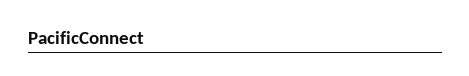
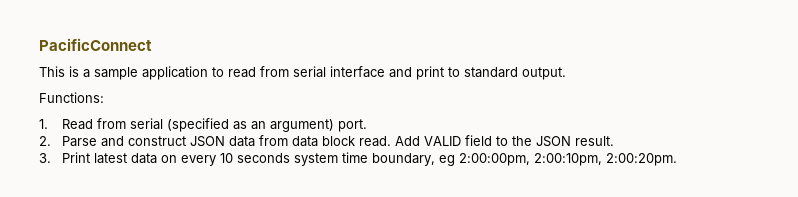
(144, 37) none -> [39,66,566,80] [39,92,104,103] [39,118,368,132] [39,135,615,147] [39,152,678,166] // This is a sample application to read from serial interface and print to standard output. // Functions: // 1. Read from serial (specified as an argument) port. // 2. Parse and construct JSON data from data block read. Add VALID field to the JSON result. // 3. Print latest data on every 10 seconds system time boundary, eg 2:00:00pm, 2:00:10pm, 2:00:20pm.

